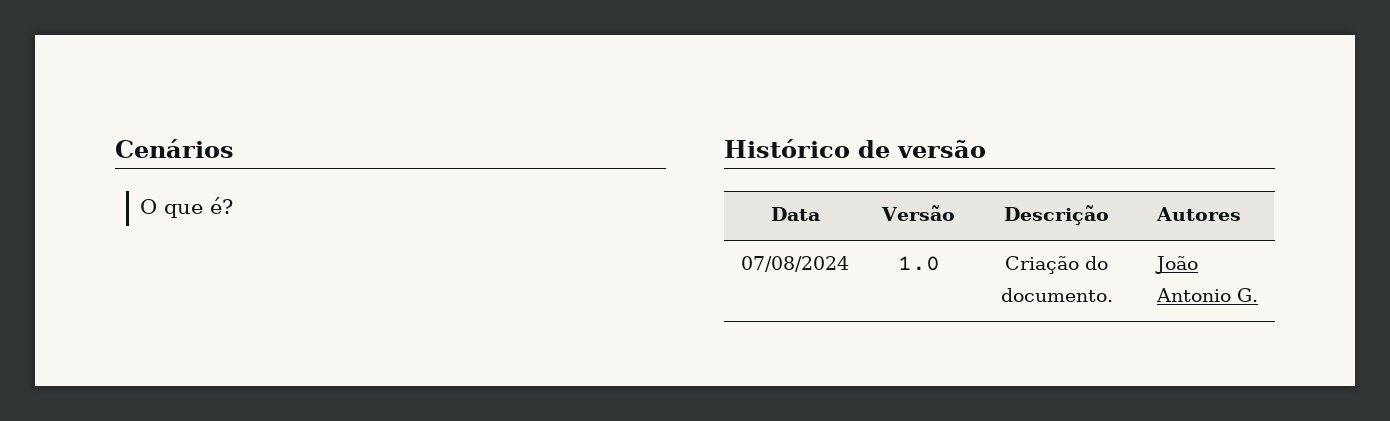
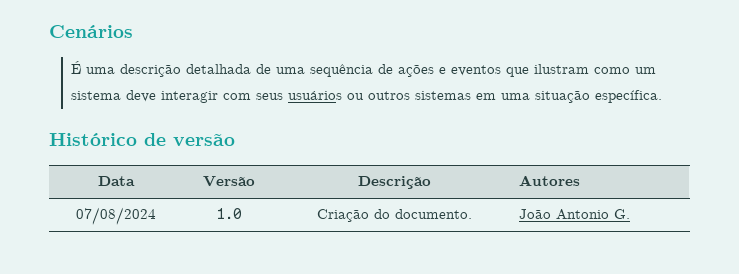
[140,197,234,218] O que é? -> [71,61,657,77] [71,90,663,103] É uma descrição detalhada de uma sequência de ações e eventos que ilustram como um sistema deve interagir com seus usuários ou outros sistemas em uma situação específica.

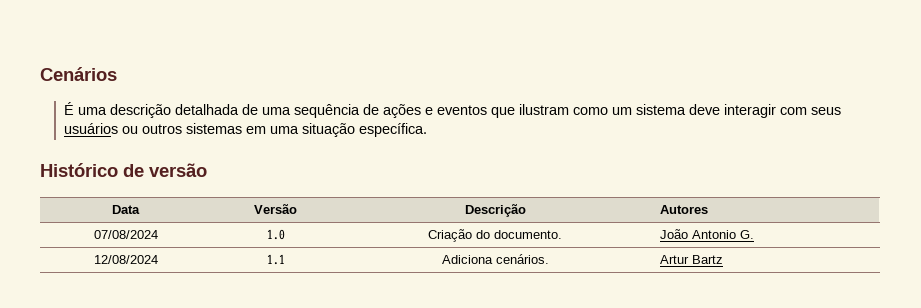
(631, 214) none -> [93,255,158,264] [266,254,285,265] [441,254,549,264] [660,255,724,264] // 12/08/2024 | 1.1 | Adiciona cenários. | Artur Bartz

